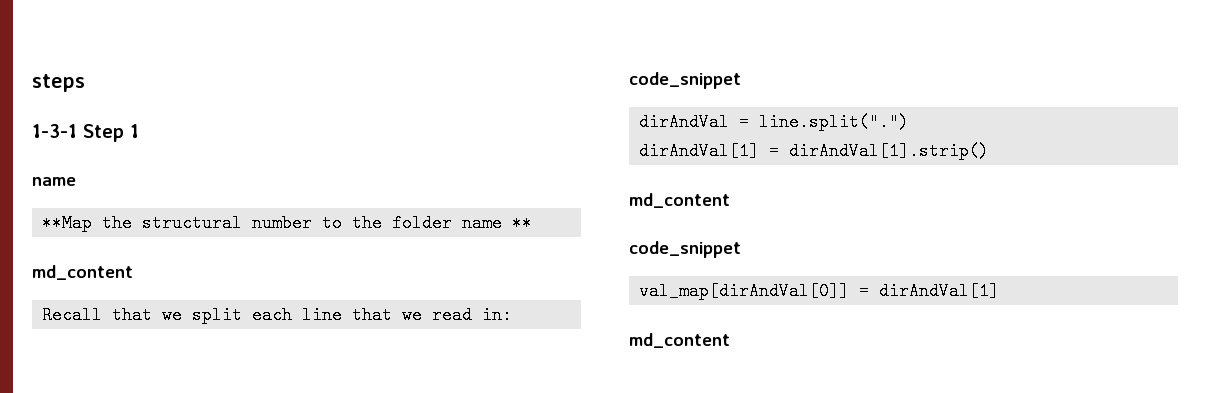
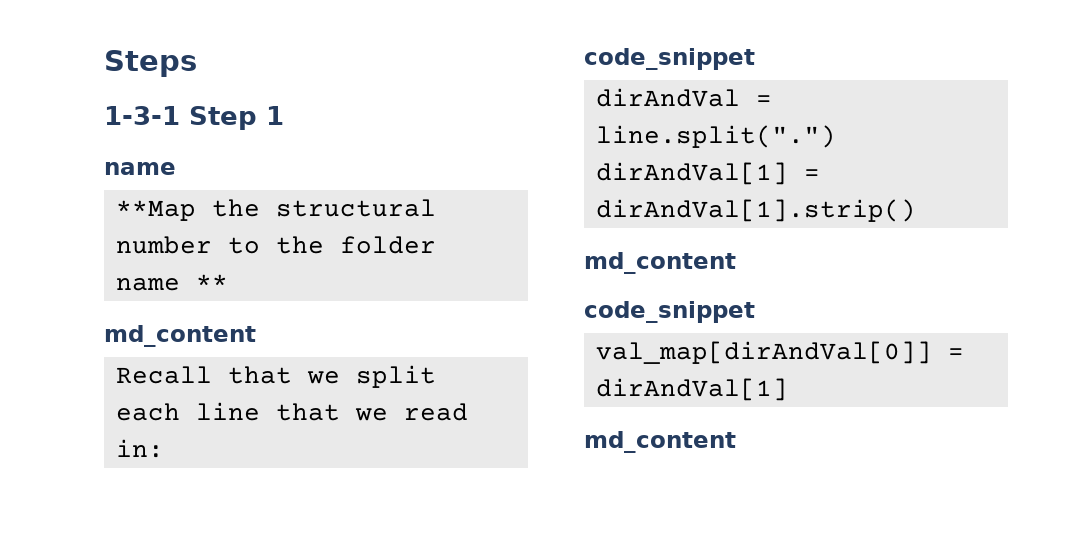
[32,74,85,92] steps -> [104,50,197,77] Steps

